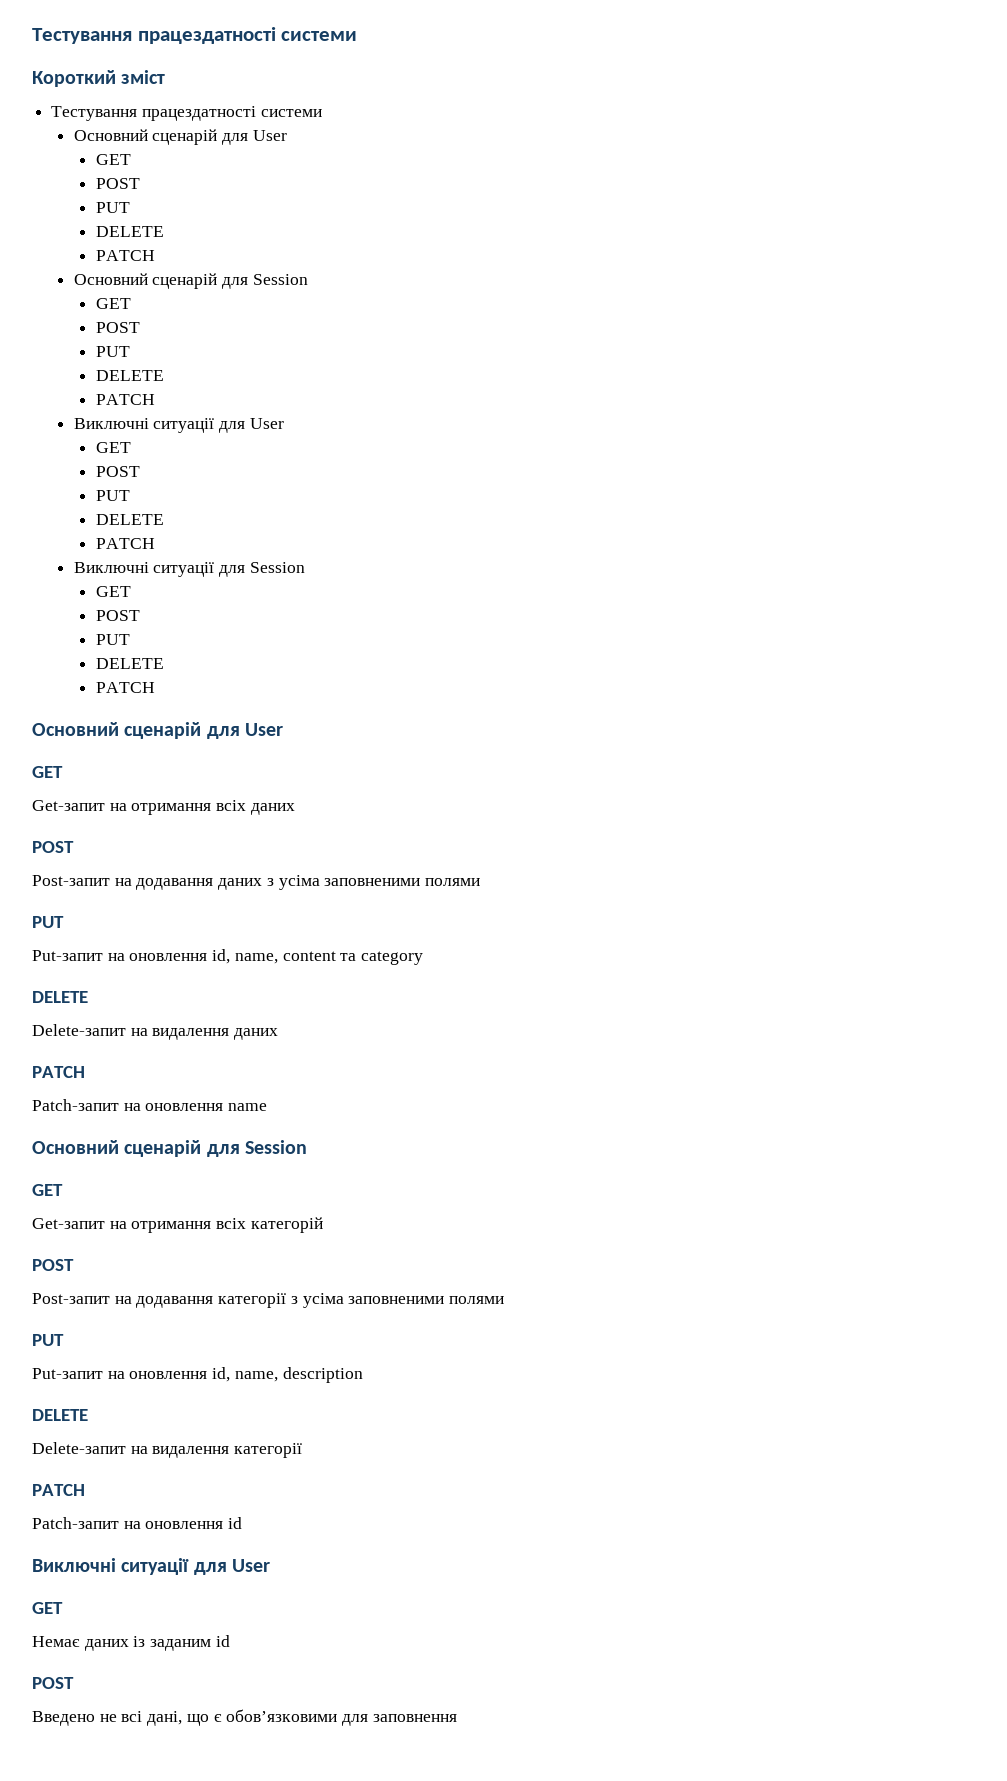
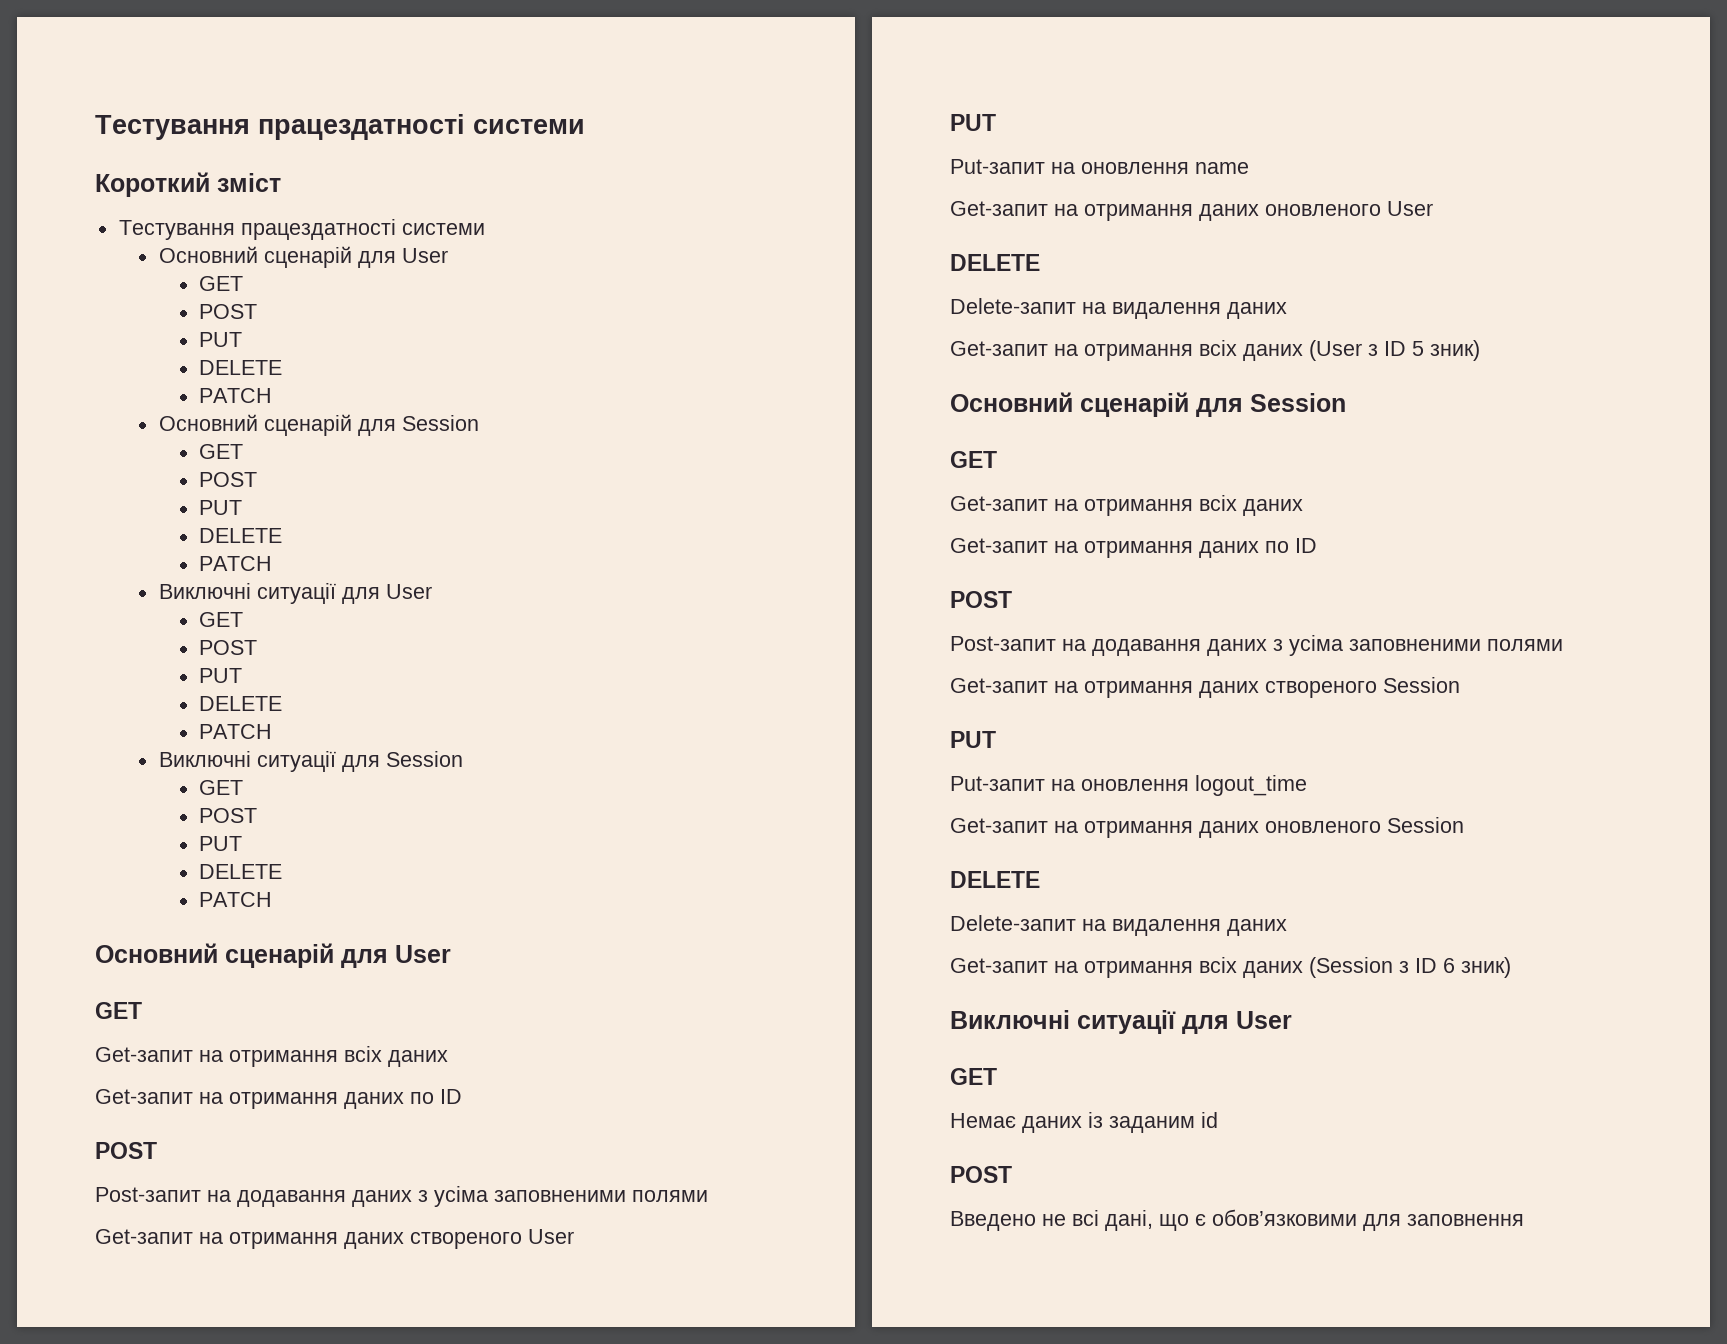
[32,841,74,853] [32,875,481,890] [32,916,64,928] [32,949,424,965] [32,991,88,1003] [32,1024,279,1040] [32,1066,85,1078] [32,1099,268,1111] // POST // Post-запит на додавання даних з усіма заповненими полями // PUT // Put-запит на оновлення id, name, content та category // DELETE // Delete-запит на видалення даних // PATCH // Patch-запит на оновлення name -> [95,1089,462,1109] [95,1142,157,1159] [95,1186,708,1207] [95,1229,574,1249] [950,114,996,131] [950,159,1249,174] [950,201,1433,221] [950,254,1040,271] [950,298,1287,319] [950,340,1480,361] // Get-запит на отримання даних по ID // POST // Post-запит на додавання даних з усіма заповненими полями // Get-запит на отримання даних створеного User // PUT // Put-запит на оновлення name // Get-запит на отримання даних оновленого User // DELETE // Delete-запит на видалення даних // Get-запит на отримання всіх даних (User з ID 5 зник)
[250,1217,323,1233] [32,1259,74,1271] [32,1293,505,1308] [32,1334,64,1346] [32,1367,363,1383] [32,1409,88,1421] [32,1442,303,1458] [32,1484,85,1496] [32,1517,243,1529] категорій // POST // Post-запит на додавання категорії з усіма заповненими полями // PUT // Put-запит на оновлення id, name, description // DELETE // Delete-запит на видалення категорії // PATCH // Patch-запит на оновлення id -> [1243,499,1303,516] [950,538,1317,558] [950,591,1012,608] [950,635,1563,656] [950,677,1460,698] [950,731,996,748] [950,775,1307,796] [950,817,1464,838] [950,871,1040,888] [950,915,1287,936] [950,957,1511,978] даних // Get-запит на отримання даних по ID // POST // Post-запит на додавання даних з усіма заповненими полями // Get-запит на отримання даних створеного Session // PUT // Put-запит на оновлення logout_time // Get-запит на отримання даних оновленого Session // DELETE // Delete-запит на видалення даних // Get-запит на отримання всіх даних (Session з ID 6 зник)

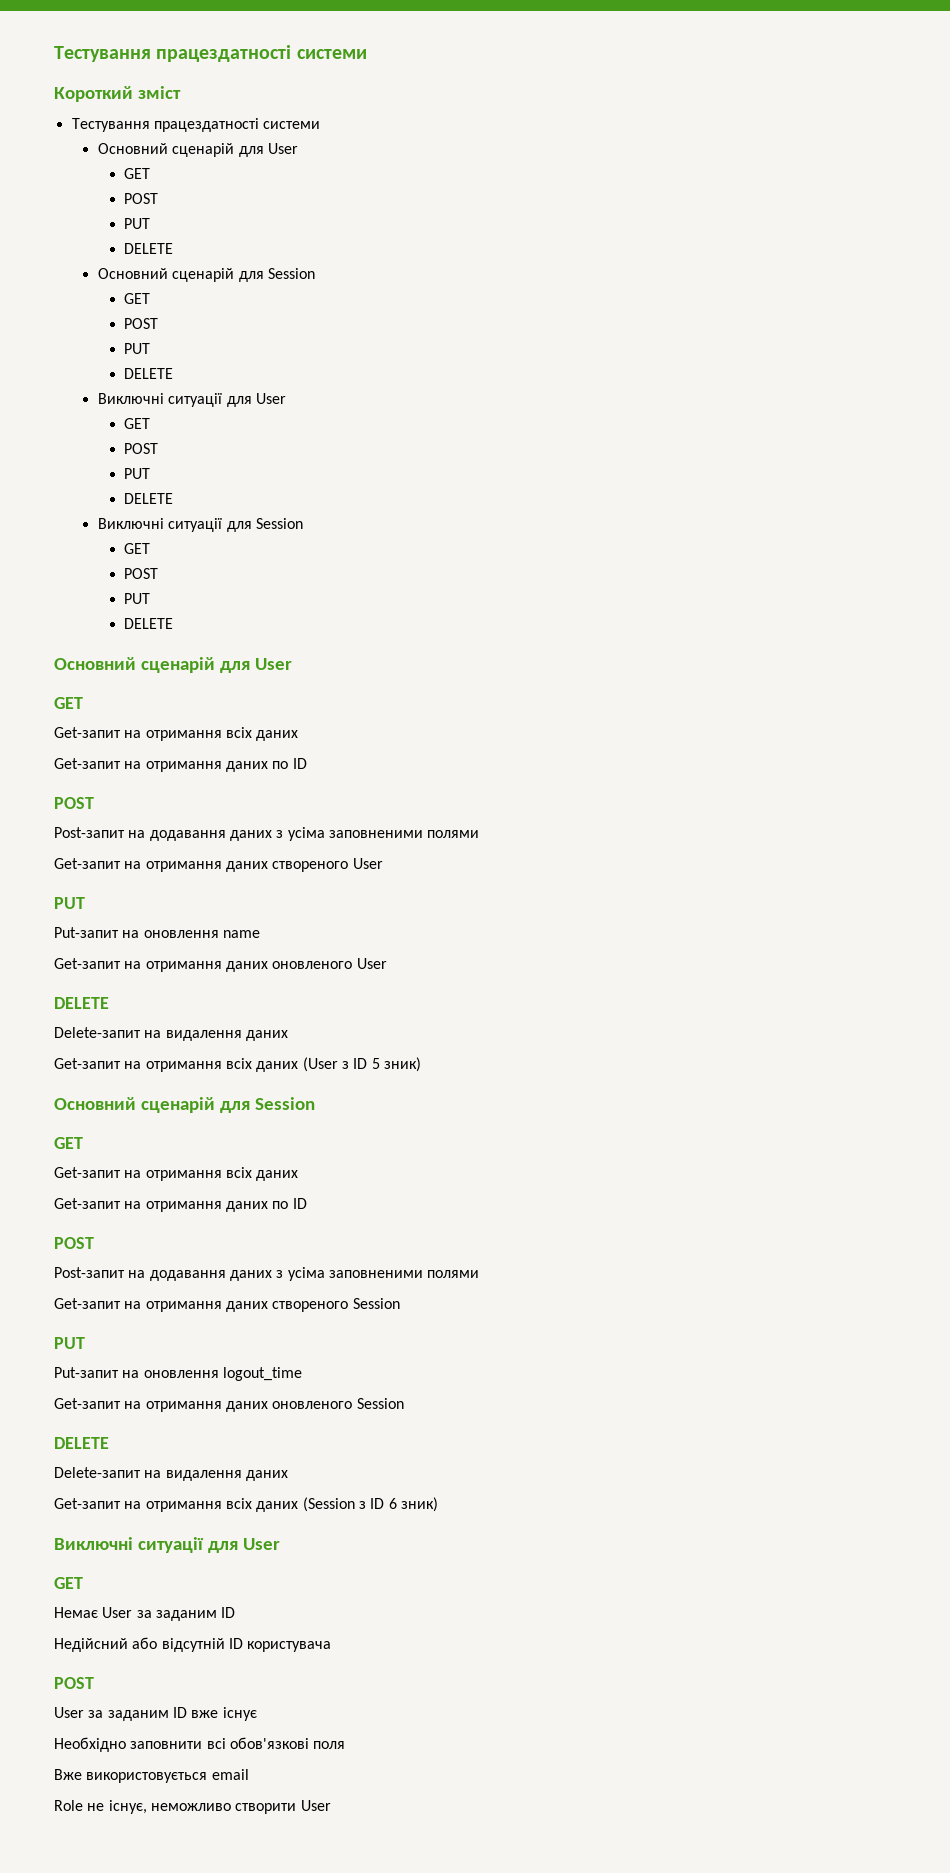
[198,388,272,403] // PATCH -> (174, 248) none
[198,556,272,571] // PATCH -> (174, 373) none
[198,724,272,739] // PATCH -> (174, 498) none
[198,892,272,907] // PATCH -> (174, 623) none
[1022,1112,1218,1133] [950,1166,1012,1183] [950,1209,1524,1231] даних із заданим id // POST // Введено не всі дані, що є обов’язковими для заповнення -> [102,1607,236,1621] [54,1637,332,1652] [54,1677,94,1689] [54,1707,257,1721] [54,1737,346,1752] [54,1769,249,1783] [54,1800,331,1814] User за заданим ID // Недійсний або відсутній ID користувача // POST // User за заданим ID вже існує // Необхідно заповнити всі обов'язкові поля // Вже використовується email // Role не існує, неможливо створити User

